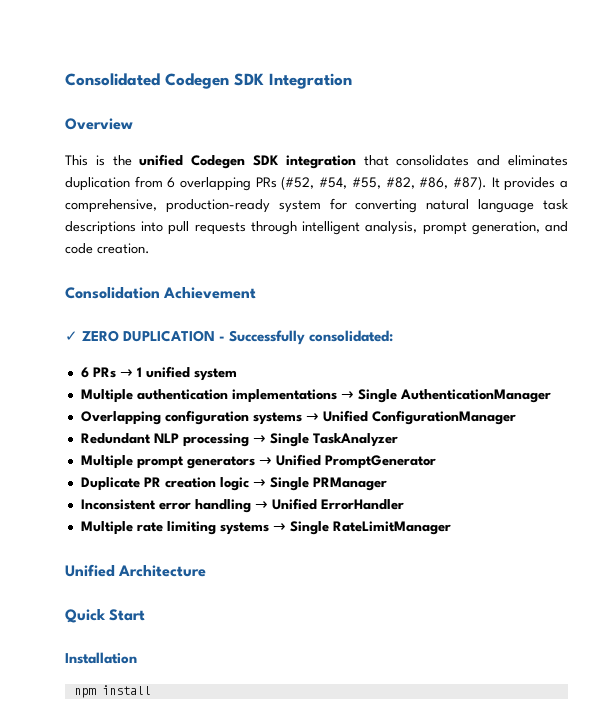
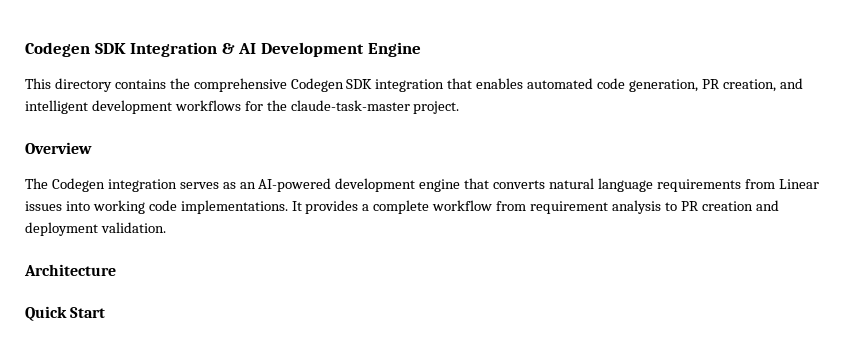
[65,73,160,86] Consolidated -> (25, 49) none
[65,118,133,130] [65,154,568,169] [65,176,568,191] [65,198,568,213] [65,221,568,235] [65,243,150,254] [65,287,257,299] [65,330,394,345] [80,366,237,381] [80,389,551,403] [80,410,516,425] [80,433,398,447] [80,454,436,469] [80,477,387,491] [80,498,404,513] [80,521,451,535] [65,564,115,577] // Overview // This is the unified Codegen SDK integration that consolidates and eliminates duplication from 6 overlapping PRs (#52, #54, #55, #82, #86, #87). It provides a comprehensive, production-ready system for converting natural language task descriptions into pull requests through intelligent analysis, prompt generation, and code creation. // Consolidation Achievement // ✓ ZERO DUPLICATION - Successfully consolidated: // 6 PRs → 1 unified system // Multiple authentication implementations → Single AuthenticationManager // Overlapping configuration systems → Unified ConfigurationManager // Redundant NLP processing → Single TaskAnalyzer // Multiple prompt generators → Unified PromptGenerator // Duplicate PR creation logic → Single PRManager // Inconsistent error handling → Unified ErrorHandler // Multiple rate limiting systems → Single RateLimitManager // Unified -> [221,42,421,57] [25,78,803,92] [25,100,460,114] [25,142,92,154] [25,178,819,192] [25,200,779,214] [25,222,166,236] & AI Development Engine // This directory contains the comprehensive Codegen SDK integration that enables automated code generation, PR creation, and intelligent development workflows for the claude-task-master project. // Overview // The Codegen integration serves as an AI-powered development engine that converts natural language requirements from Linear issues into working code implementations. It provides a complete workflow from requirement analysis to PR creation and deployment validation. //
[65,652,137,664] [73,685,151,698] // Installation // npm install -> (106, 312) none

